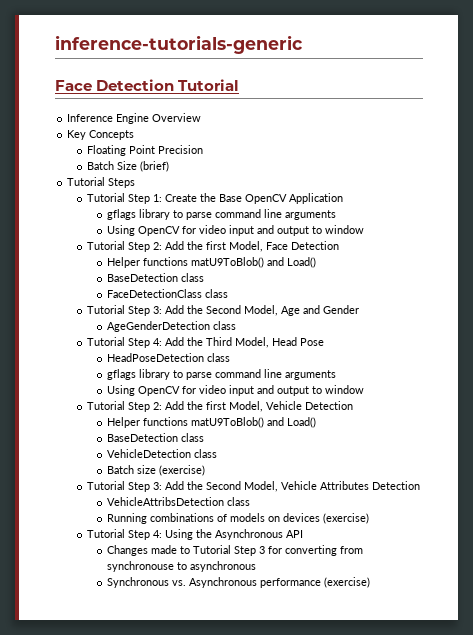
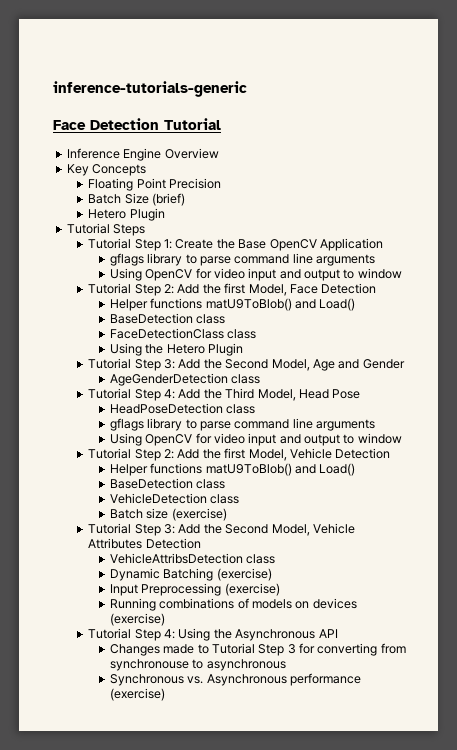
(169, 166) none -> [88,208,165,221] // Hetero Plugin
(228, 293) none -> [109,343,243,356] // Using the Hetero Plugin
(250, 501) none -> [109,568,272,581] [109,583,280,596] // Dynamic Batching (exercise) // Input Preprocessing (exercise)

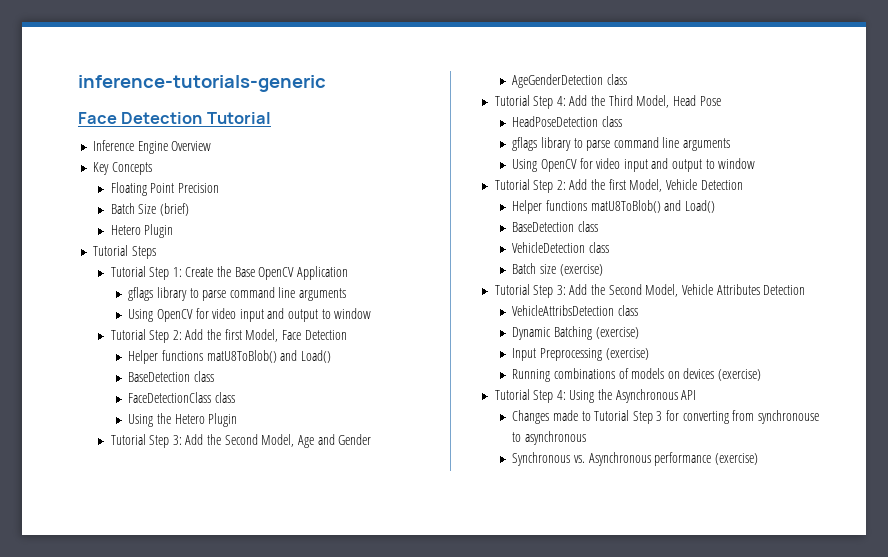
[205,298,292,311] matU9ToBlob() -> [206,350,277,363] matU8ToBlob()
[205,463,292,476] matU9ToBlob() -> [590,200,661,213] matU8ToBlob()

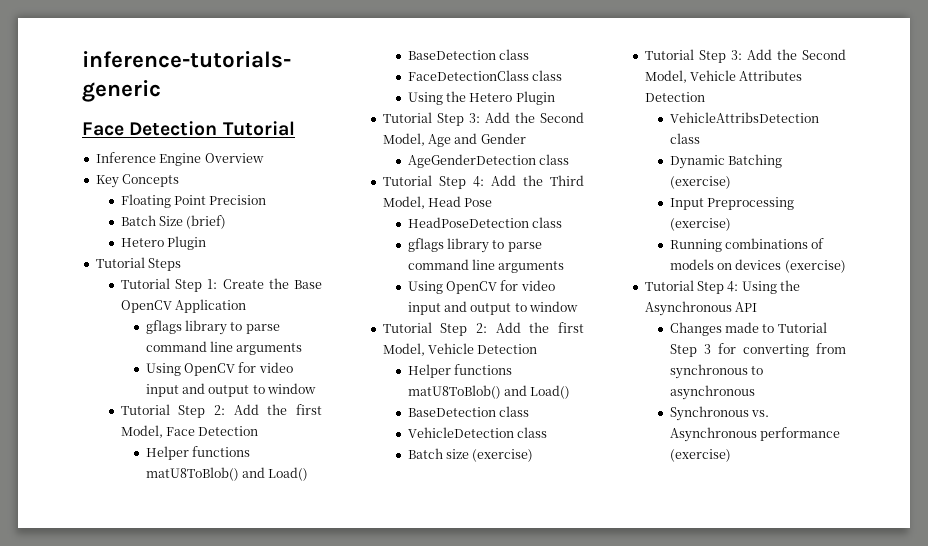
[758,410,820,424] synchronouse -> [669,364,748,379] synchronous

